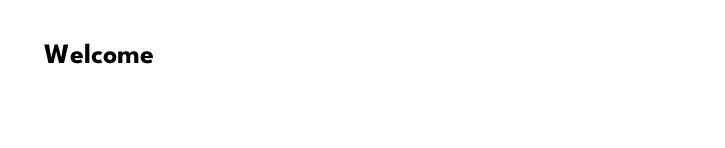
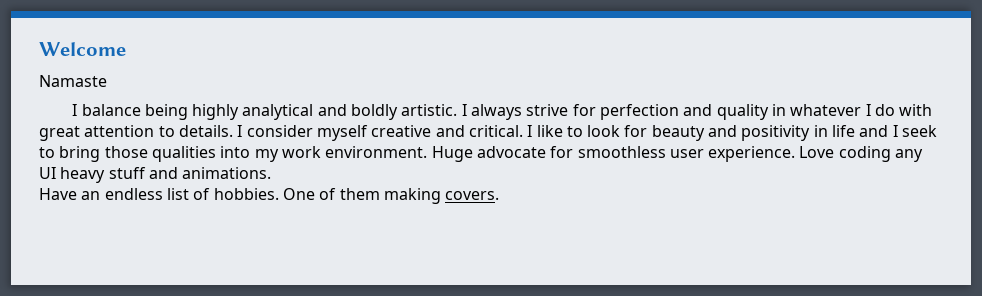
(154, 53) none -> [39,75,107,87] [72,104,933,120] [39,125,938,141] [39,146,924,162] [39,167,272,183] [39,188,500,204] // Namaste // I balance being highly analytical and boldly artistic. I always strive for perfection and quality in whatever I do with great attention to details. I consider myself creative and critical. I like to look for beauty and positivity in life and I seek to bring those qualities into my work environment. Huge advocate for smoothless user experience. Love coding any UI heavy stuff and animations. // Have an endless list of hobbies. One of them making covers.

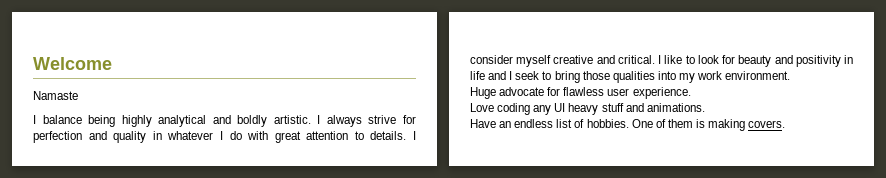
(428, 152) none -> (791, 75) //
[577,146,666,158] smoothless -> [563,87,605,96] flawless
(796, 154) none -> (691, 93) //
(380, 194) none -> [695,119,705,128] is

